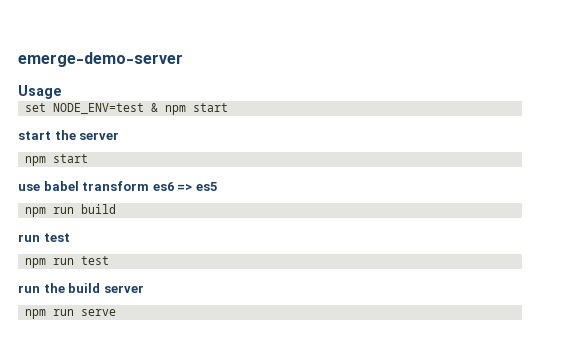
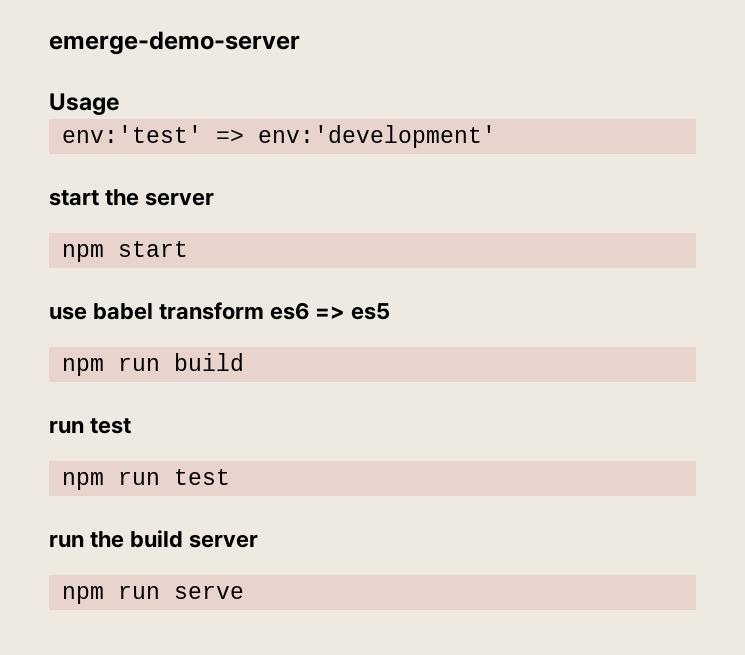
[24,103,228,115] set NODE_ENV=test & npm start -> [61,125,496,148] env:'test' => env:'development'

